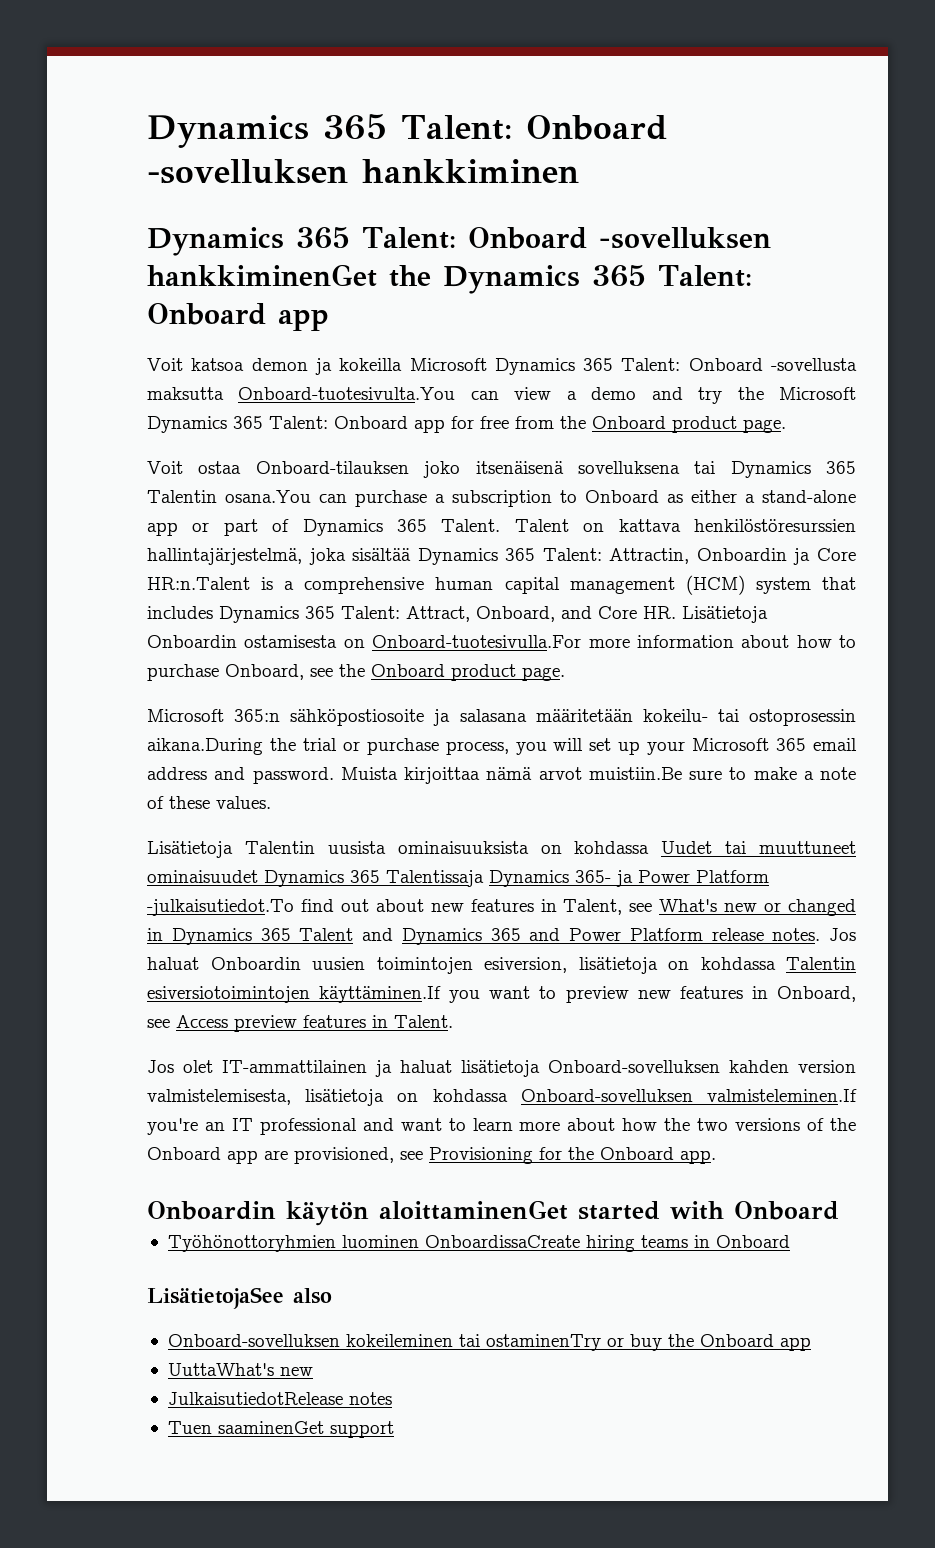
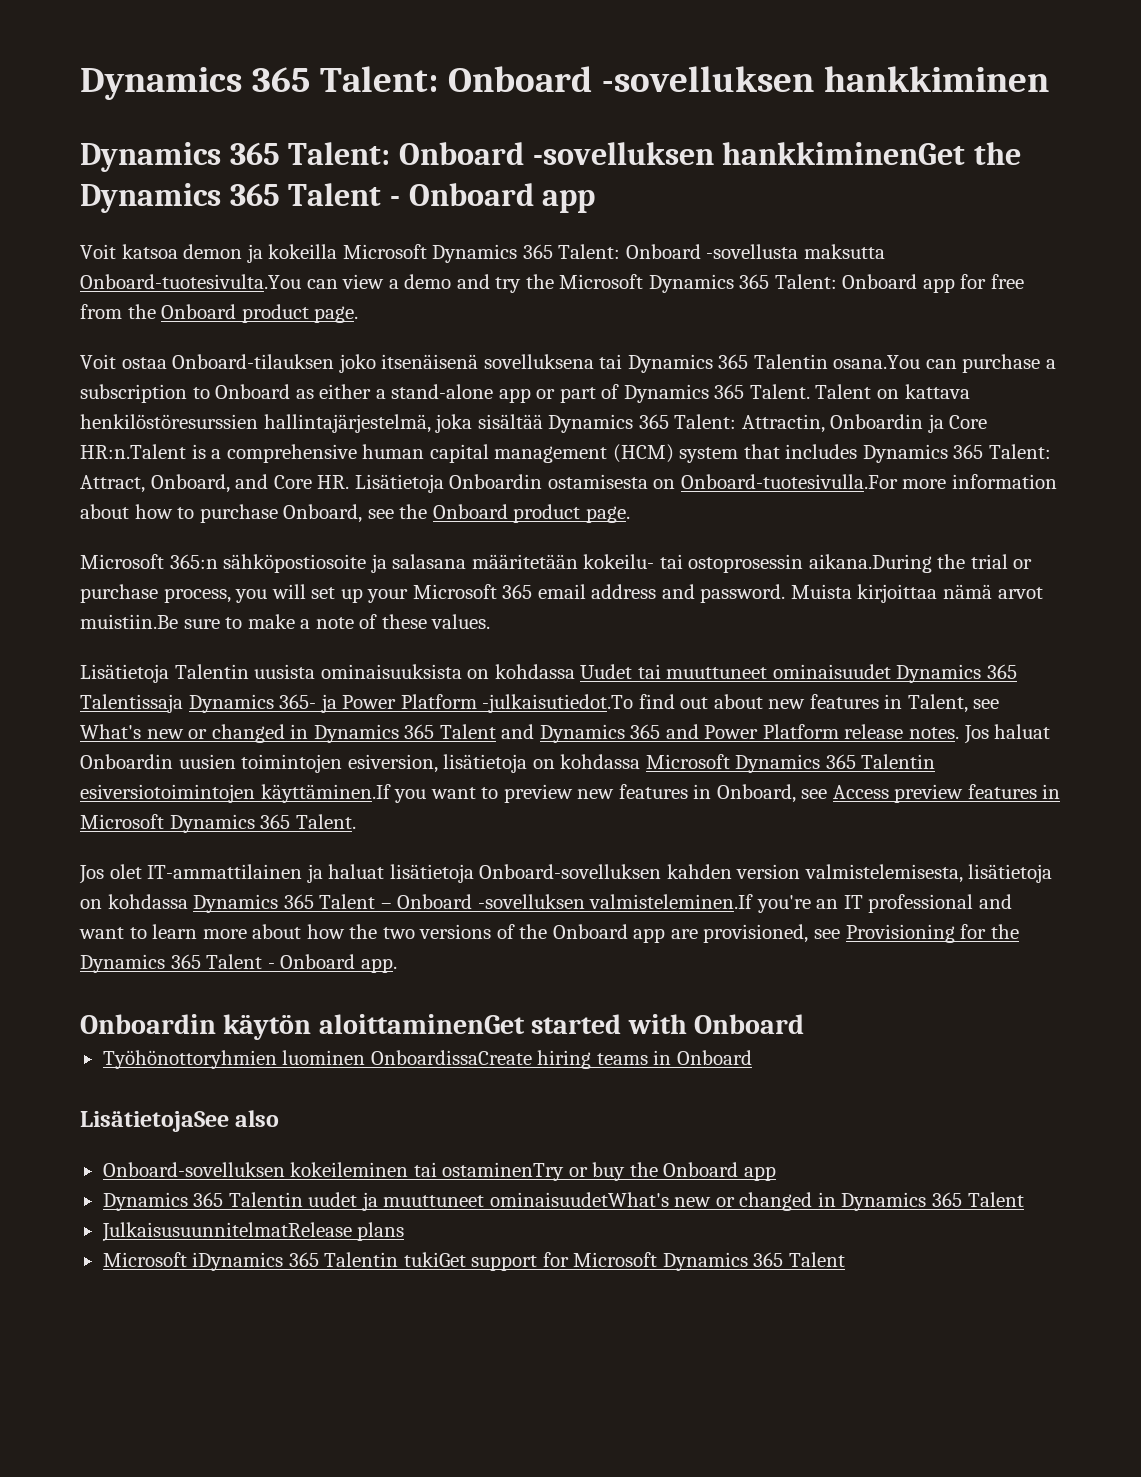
[658,265,752,287] Talent: -> [288,183,400,206] Talent -
(776, 963) none -> [645,754,856,773] Microsoft Dynamics 365
(388, 1021) none -> [80,814,291,833] Microsoft Dynamics 365
[520,1089,693,1102] Onboard-sovelluksen -> [193,894,585,913] Dynamics 365 Talent – Onboard -sovelluksen
(594, 1153) none -> [80,954,275,973] Dynamics 365 Talent -
[167,1363,313,1376] [167,1392,392,1405] [167,1421,394,1438] UuttaWhat's new // JulkaisutiedotRelease notes // Tuen saaminenGet support -> [102,1192,1024,1211] [101,1222,405,1242] [102,1252,845,1271] Dynamics 365 Talentin uudet ja muuttuneet ominaisuudetWhat's new or changed in Dynamics 365 Talent // JulkaisusuunnitelmatRelease plans // Microsoft iDynamics 365 Talentin tukiGet support for Microsoft Dynamics 365 Talent

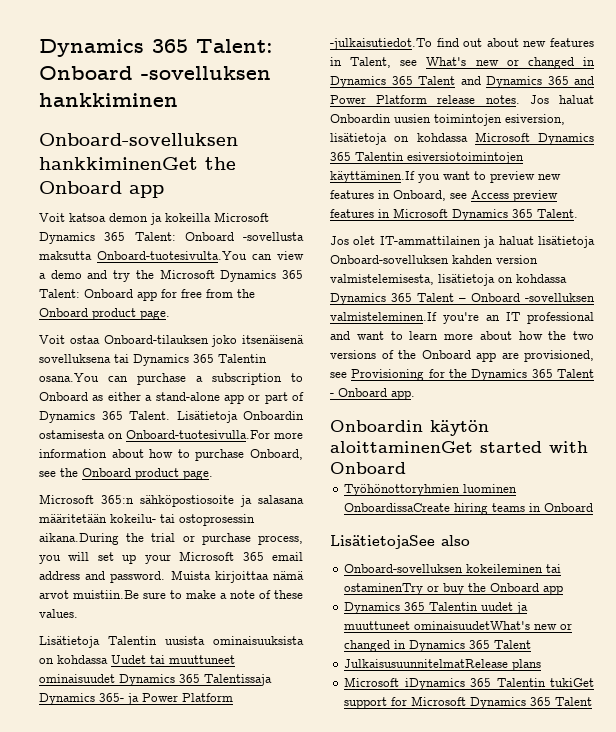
[80,142,1021,172] [80,183,400,213] Dynamics 365 Talent: Onboard -sovelluksen hankkiminenGet the Dynamics 365 Talent - -> [39,133,238,146] [39,157,236,170] Onboard-sovelluksen hankkiminenGet the
[815,384,970,399] [80,414,988,433] [80,444,1051,463] [80,474,350,493] Talent on kattava henkilöstöresurssien hallintajärjestelmä, joka sisältää Dynamics 365 Talent: Attractin, Onboardin ja Core HR:n.Talent is a comprehensive human capital management (HCM) system that includes Dynamics 365 Talent: Attract, Onboard, and Core HR. -> (170, 415) none

